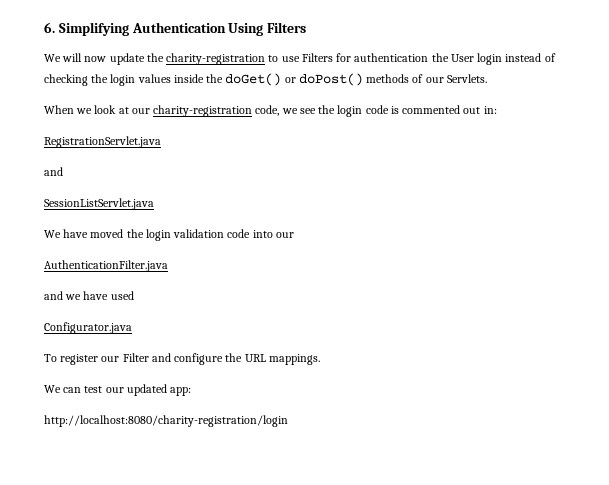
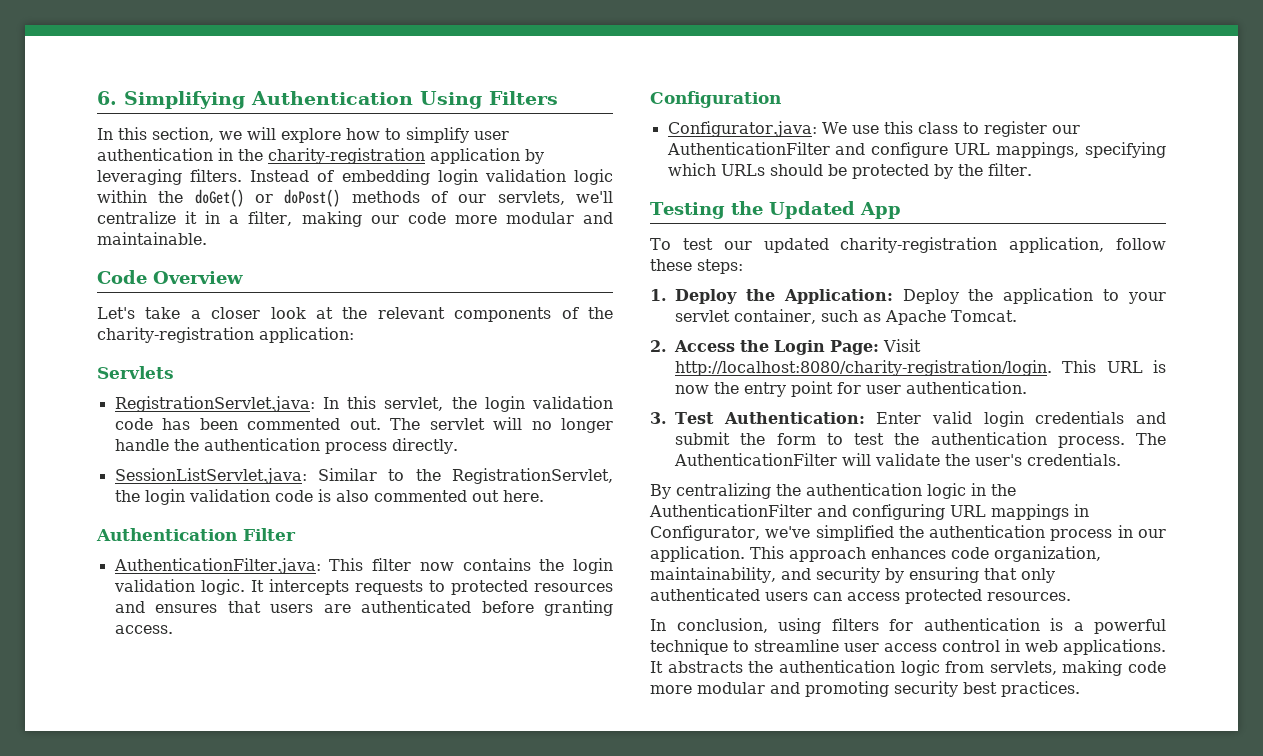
[44,53,556,65] [44,74,204,86] We will now update the charity-registration to use Filters for authentication the User login instead of checking the login values inside -> [97,127,509,143] [97,148,544,164] [97,169,613,185] [97,190,147,203] In this section, we will explore how to simplify user authentication in the charity-registration application by leveraging filters. Instead of embedding login validation logic within
[446,74,487,83] [44,105,497,117] [44,136,161,148] [44,167,63,176] [44,198,154,210] [44,229,294,241] [44,260,168,272] [44,291,134,300] [44,322,132,334] [44,353,320,365] [44,384,192,396] [44,415,288,427] Servlets. // When we look at our charity-registration code, we see the login code is commented out in: // RegistrationServlet.java // and // SessionListServlet.java // We have moved the login validation code into our // AuthenticationFilter.java // and we have used // Configurator.java // To register our Filter and configure the URL mappings. // We can test our updated app: // http://localhost:8080/charity-registration/login -> [497,191,613,205] [97,211,613,227] [97,232,207,245] [97,270,243,284] [97,307,613,322] [97,327,354,343] [97,366,174,379] [114,396,613,412] [114,417,613,433] [114,438,458,454] [114,468,613,484] [114,489,544,505] [96,528,296,541] [113,558,613,574] [113,579,613,595] [114,600,613,616] [114,625,173,634] [650,91,781,108] [667,121,1080,137] [666,142,1166,158] [667,163,1032,179] [650,201,901,219] [650,237,1166,253] [650,259,743,274] [650,288,1166,304] [675,309,1017,325] [650,339,921,355] [675,360,1166,376] [675,381,1027,397] [650,411,1166,427] [675,432,1166,448] [674,453,1121,466] [650,483,1016,499] [649,504,1089,520] [650,525,1166,541] [650,546,1101,562] [650,567,1055,583] [650,588,1071,604] [650,618,1166,634] [650,639,1166,655] [650,660,1166,676] [650,681,1080,697] servlets, we'll centralize it in a filter, making our code more modular and maintainable. // Code Overview // Let's take a closer look at the relevant components of the charity-registration application: // Servlets // RegistrationServlet.java: In this servlet, the login validation code has been commented out. The servlet will no longer handle the authentication process directly. // SessionListServlet.java: Similar to the RegistrationServlet, the login validation code is also commented out here. // Authentication Filter // AuthenticationFilter.java: This filter now contains the login validation logic. It intercepts requests to protected resources and ensures that users are authenticated before granting access. // Configuration // Configurator.java: We use this class to register our AuthenticationFilter and configure URL mappings, specifying which URLs should be protected by the filter. // Testing the Updated App // To test our updated charity-registration application, follow these steps: // 1. Deploy the Application: Deploy the application to your servlet container, such as Apache Tomcat. // 2. Access the Login Page: Visit http://localhost:8080/charity-registration/login. This URL is now the entry point for user authentication. // 3. Test Authentication: Enter valid login credentials and submit the form to test the authentication process. The AuthenticationFilter will validate the user's credentials. // By centralizing the authentication logic in the AuthenticationFilter and configuring URL mappings in Configurator, we've simplified the authentication process in our application. This approach enhances code organization, maintainability, and security by ensuring that only authenticated users can access protected resources. // In conclusion, using filters for authentication is a powerful technique to streamline user access control in web applications. It abstracts the authentication logic from servlets, making code more modular and promoting security best practices.

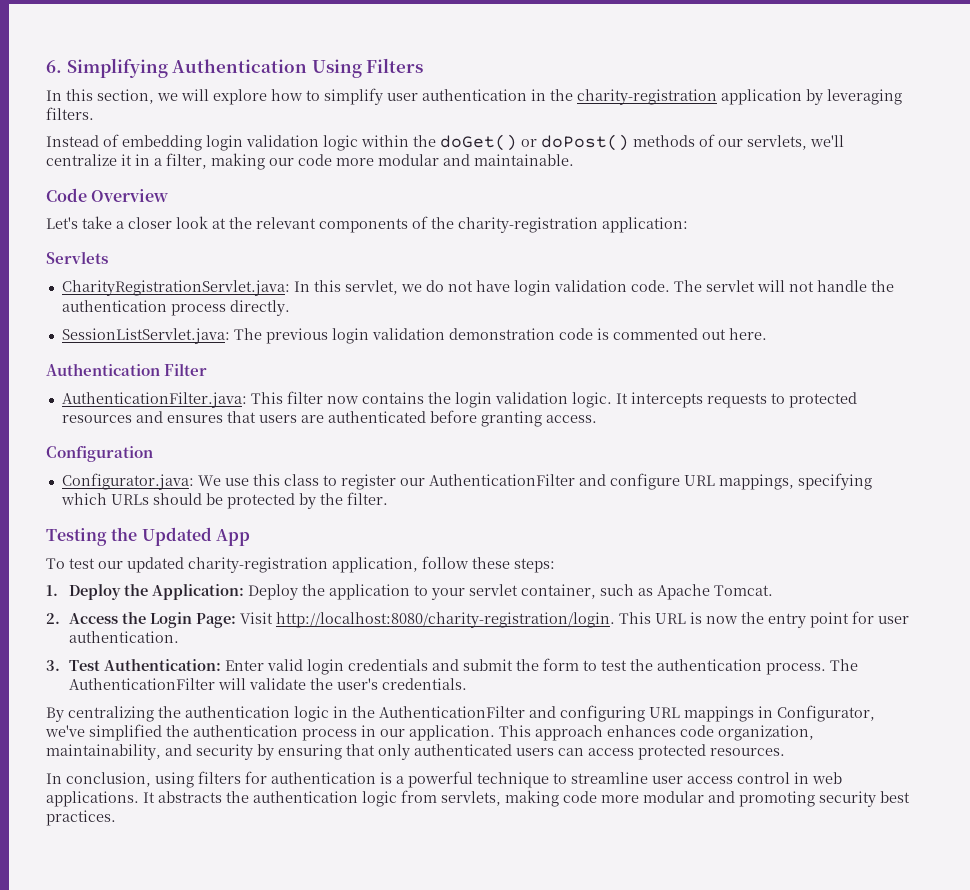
(243, 175) none -> (94, 113) //
[114,396,315,412] RegistrationServlet.java: -> [61,280,290,296] CharityRegistrationServlet.java:
[451,396,613,412] [114,418,381,430] the login validation code has been commented out. -> [400,280,670,296] we do not have login validation code.
[531,418,613,433] no longer -> [788,281,814,292] not
[317,468,613,484] [114,489,270,505] Similar to the RegistrationServlet, the login validation -> [233,328,555,344] The previous login validation demonstration
[335,490,369,502] also -> (609, 334) none

